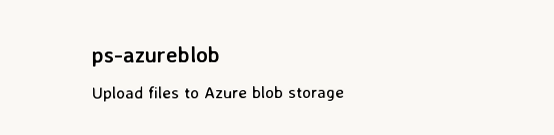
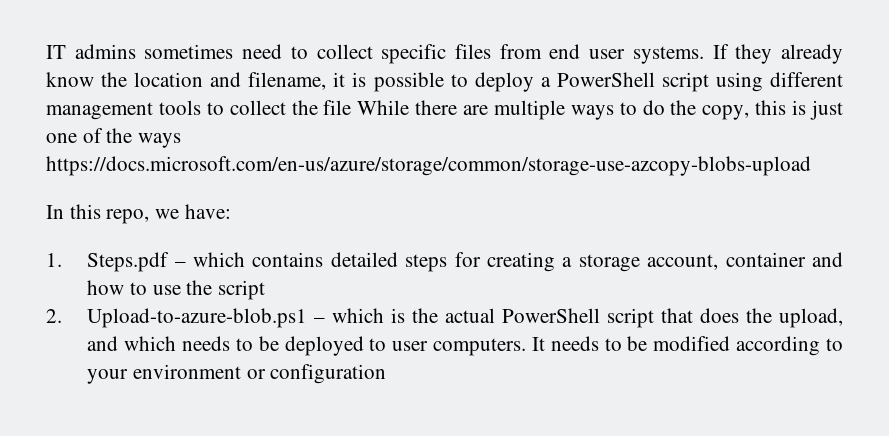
[91,46,220,67] [92,85,345,102] ps-azureblob // Upload files to Azure blob storage -> [46,44,843,64] [46,72,843,92] [46,100,843,120] [46,128,182,148] [46,156,811,176] [46,204,231,224] [46,252,843,272] [87,280,265,300] [46,308,844,328] [87,336,843,356] [87,364,387,384] IT admins sometimes need to collect specific files from end user systems. If they already know the location and filename, it is possible to deploy a PowerShell script using different management tools to collect the file While there are multiple ways to do the copy, this is just one of the ways https://docs.microsoft.com/en-us/azure/storage/common/storage-use-azcopy-blobs-upload // In this repo, we have: // 1. Steps.pdf – which contains detailed steps for creating a storage account, container and how to use the script // 2. Upload-to-azure-blob.ps1 – which is the actual PowerShell script that does the upload, and which needs to be deployed to user computers. It needs to be modified according to your environment or configuration

